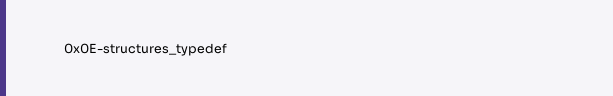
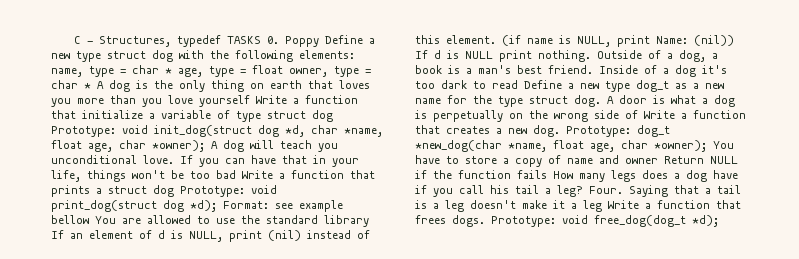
[64,43,227,56] 0x0E-structures_typedef -> [73,35,375,47] [51,50,355,62] [51,65,371,77] [51,80,370,92] [51,95,358,107] [51,110,333,122] [51,125,383,137] [51,140,338,152] [51,155,359,167] [51,170,375,182] [51,185,277,197] [51,200,343,212] [51,215,369,227] [51,230,370,242] [415,35,734,47] [415,50,718,62] [415,65,727,77] [415,80,724,92] [415,95,735,107] [415,110,746,122] [415,125,670,137] [415,140,734,152] [415,155,738,167] [415,170,738,182] [415,185,741,197] [415,200,741,212] [415,215,719,227] C - Structures, typedef TASKS 0. Poppy Define a new type struct dog with the following elements: name, type = char * age, type = float owner, type = char * A dog is the only thing on earth that loves you more than you love yourself Write a function that initialize a variable of type struct dog Prototype: void init_dog(struct dog *d, char *name, float age, char *owner); A dog will teach you unconditional love. If you can have that in your life, things won't be too bad Write a function that prints a struct dog Prototype: void print_dog(struct dog *d); Format: see example bellow You are allowed to use the standard library If an element of d is NULL, print (nil) instead of this element. (if name is NULL, print Name: (nil)) If d is NULL print nothing. Outside of a dog, a book is a man's best friend. Inside of a dog it's too dark to read Define a new type dog_t as a new name for the type struct dog. A door is what a dog is perpetually on the wrong side of Write a function that creates a new dog. Prototype: dog_t *new_dog(char *name, float age, char *owner); You have to store a copy of name and owner Return NULL if the function fails How many legs does a dog have if you call his tail a leg? Four. Saying that a tail is a leg doesn't make it a leg Write a function that frees dogs. Prototype: void free_dog(dog_t *d);

